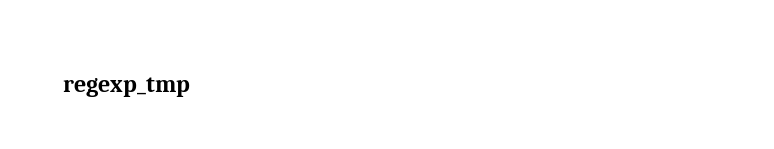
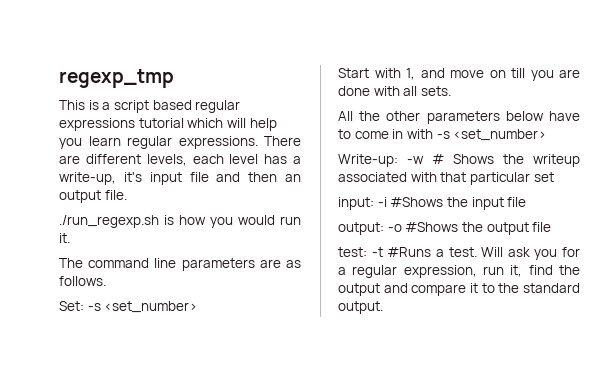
(190, 87) none -> [59,100,241,113] [59,118,277,131] [59,136,301,149] [59,154,301,166] [59,172,301,185] [59,190,127,203] [59,215,301,228] [59,233,70,243] [59,258,301,271] [59,276,106,286] [59,301,198,313] [338,68,580,81] [338,86,451,96] [338,111,580,124] [338,129,547,141] [338,154,580,167] [338,172,554,185] [338,197,527,210] [338,222,552,235] [338,247,580,260] [338,265,580,278] [338,283,580,296] [338,301,383,314] // This is a script based regular expressions tutorial which will help you learn regular expressions. There are different levels, each level has a write-up, it's input file and then an output file. // ./run_regexp.sh is how you would run it. // The command line parameters are as follows. // Set: -s <set_number> // Start with 1, and move on till you are done with all sets. // All the other parameters below have to come in with -s <set_number> // Write-up: -w # Shows the writeup associated with that particular set // input: -i #Shows the input file // output: -o #Shows the output file // test: -t #Runs a test. Will ask you for a regular expression, run it, find the output and compare it to the standard output.

